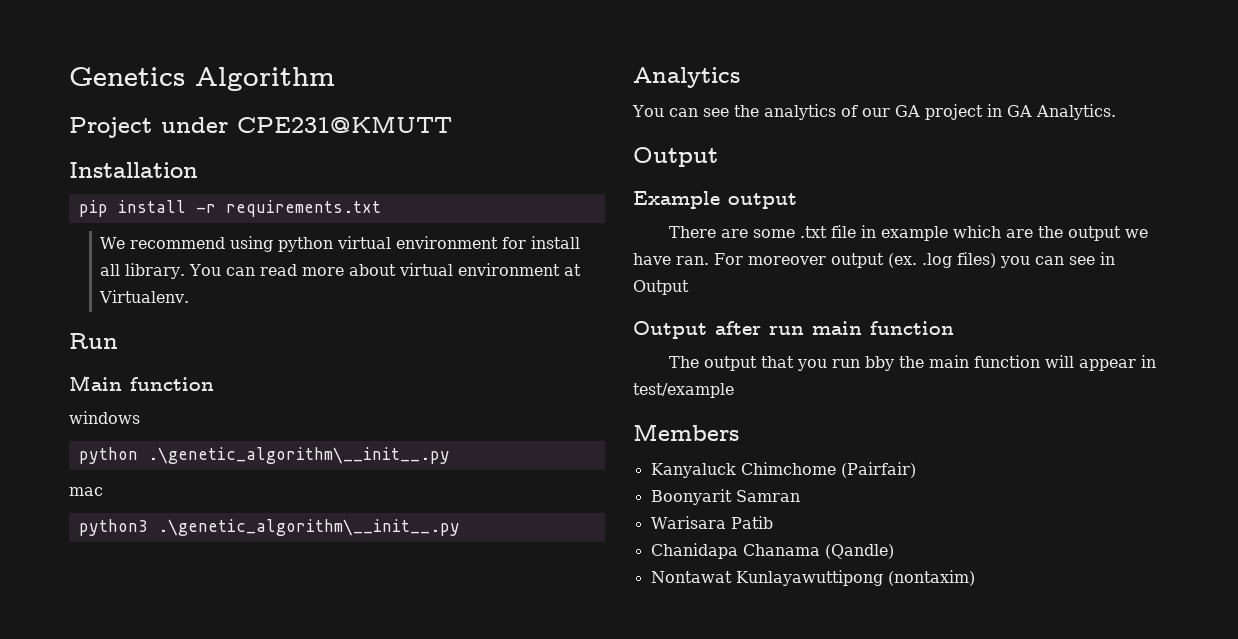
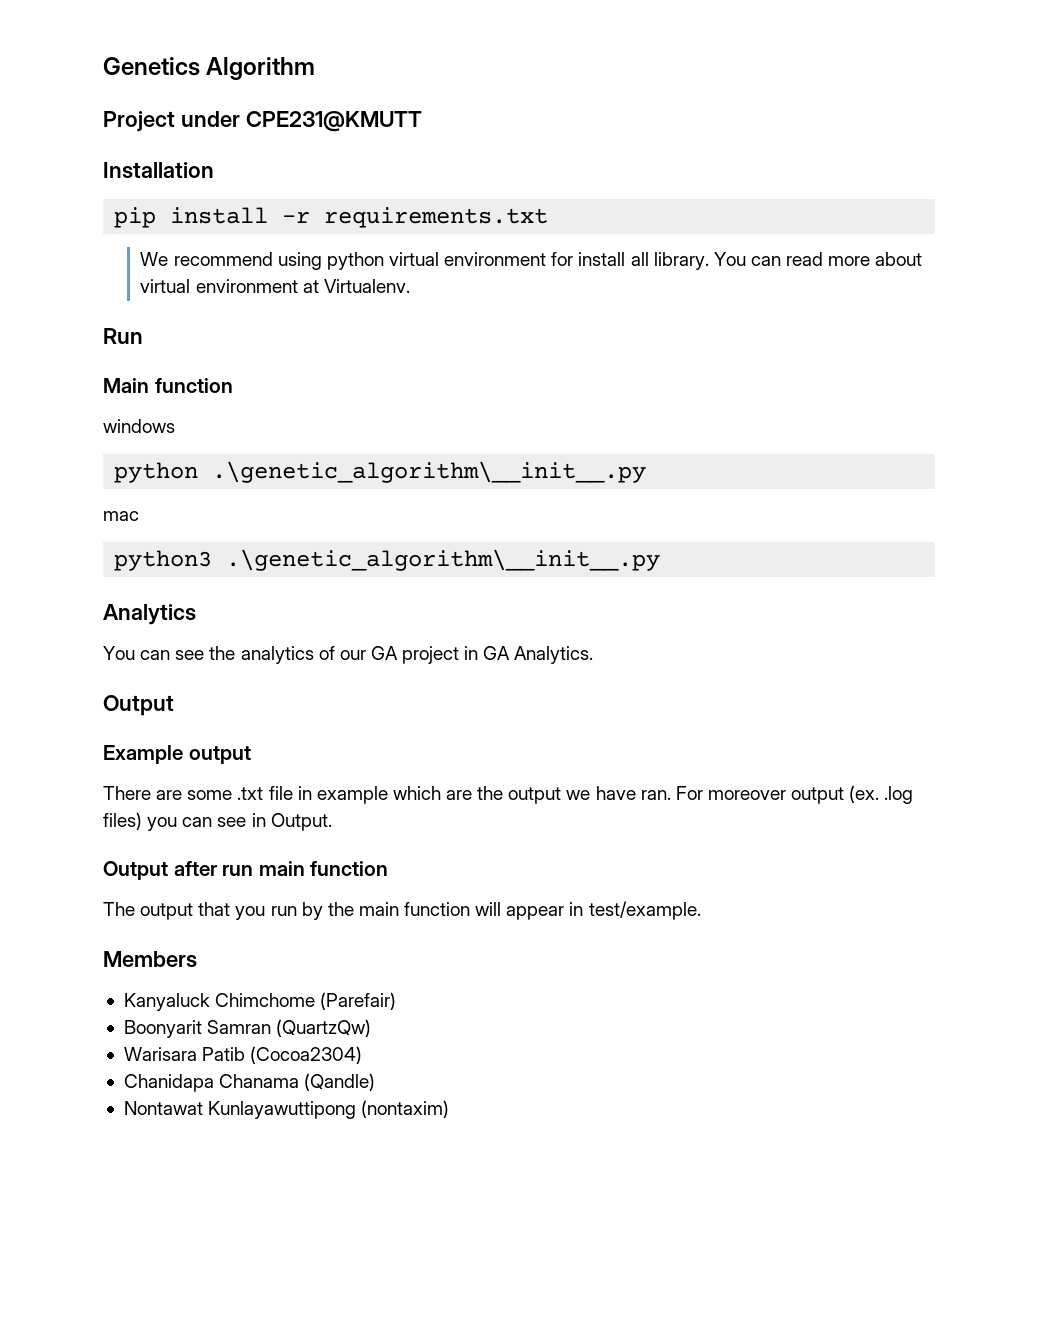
[633,280,689,295] Output -> [270,813,332,831] Output.
[865,356,895,371] bby -> [301,902,323,920] by
[633,383,734,398] test/example -> [588,901,701,920] test/example.
[840,462,916,478] (Pairfair) -> [320,992,397,1010] (Parefair)
(800, 496) none -> [276,1019,372,1037] (QuartzQw)
(773, 522) none -> [250,1046,363,1064] (Cocoa2304)

